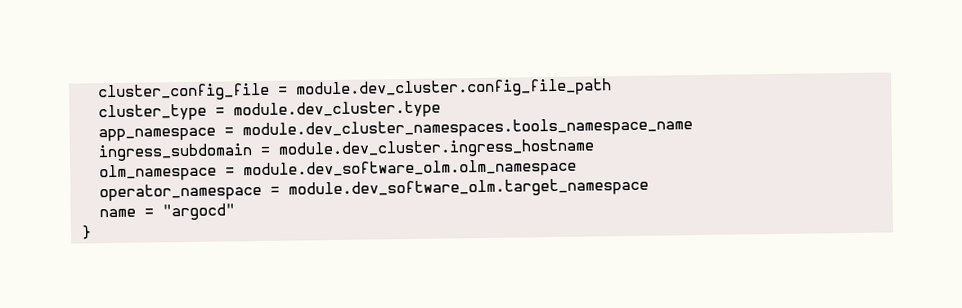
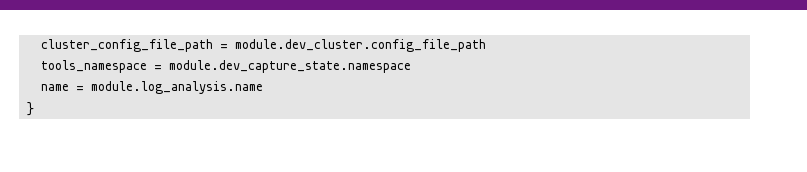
[97,82,270,102] cluster_config_file -> [40,39,213,52] cluster_config_file_path
[97,100,441,122] [97,117,693,142] [97,138,595,162] [98,158,577,182] [98,177,649,202] cluster_type = module.dev_cluster.type // app_namespace = module.dev_cluster_namespaces.tools_namespace_name // ingress_subdomain = module.dev_cluster.ingress_hostname // olm_namespace = module.dev_software_olm.olm_namespace // operator_namespace = module.dev_software_olm.target_namespace -> [40,60,411,73] tools_namespace = module.dev_capture_state.namespace
[161,203,235,221] "argocd" -> [90,81,263,94] module.log_analysis.name

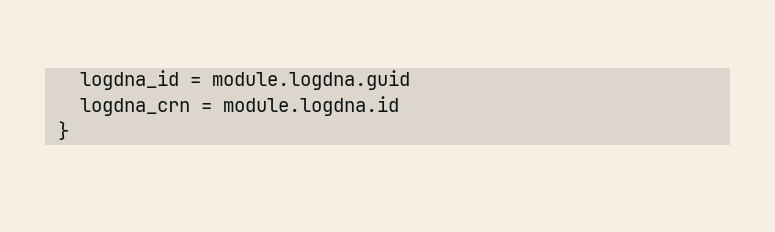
[40,39,486,52] [40,60,411,73] [40,81,263,94] cluster_config_file_path = module.dev_cluster.config_file_path // tools_namespace = module.dev_capture_state.namespace // name = module.log_analysis.name -> [79,70,410,90] [79,96,399,116] logdna_id = module.logdna.guid // logdna_crn = module.logdna.id

